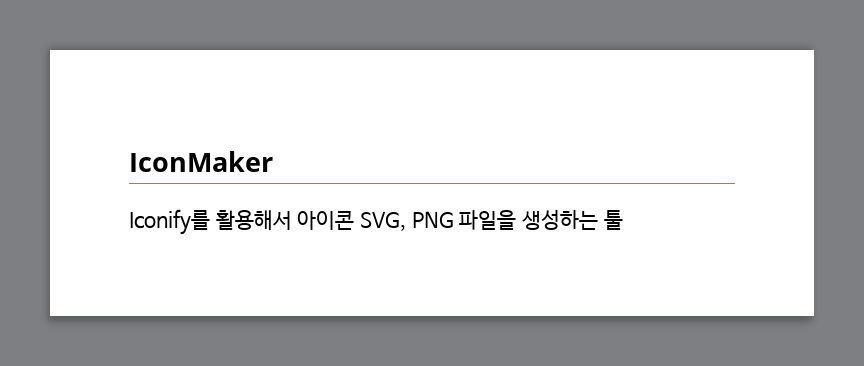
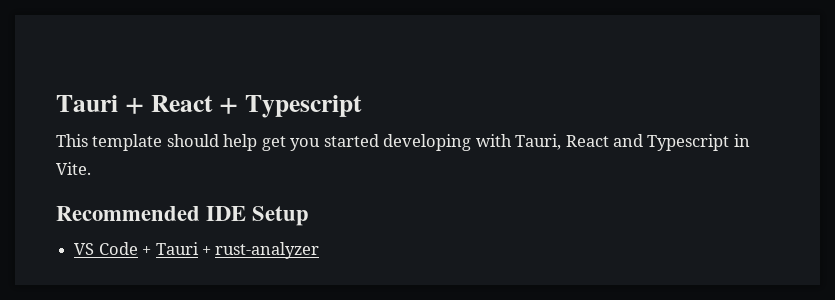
[129,151,273,172] [129,209,623,235] IconMaker // Iconify를 활용해서 아이콘 SVG, PNG 파일을 생성하는 툴 -> [56,95,362,118] [56,134,750,151] [56,162,91,175] [56,206,310,226] [74,242,320,259] Tauri + React + Typescript // This template should help get you started developing with Tauri, React and Typescript in Vite. // Recommended IDE Setup // VS Code + Tauri + rust-analyzer

